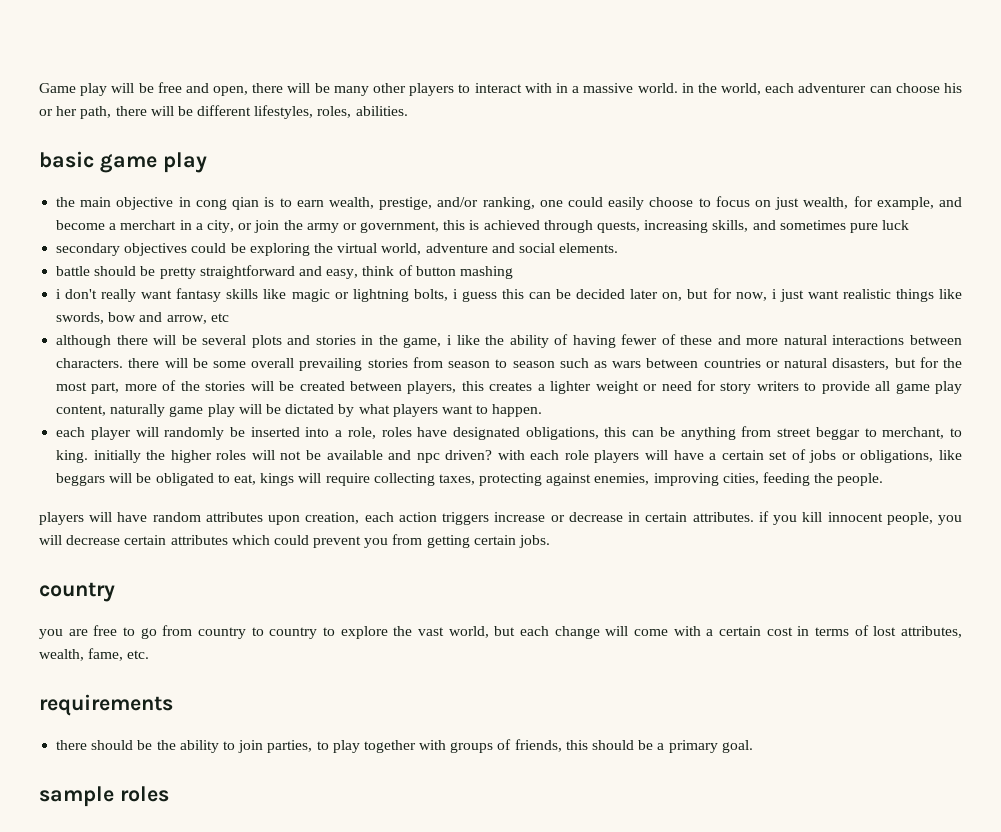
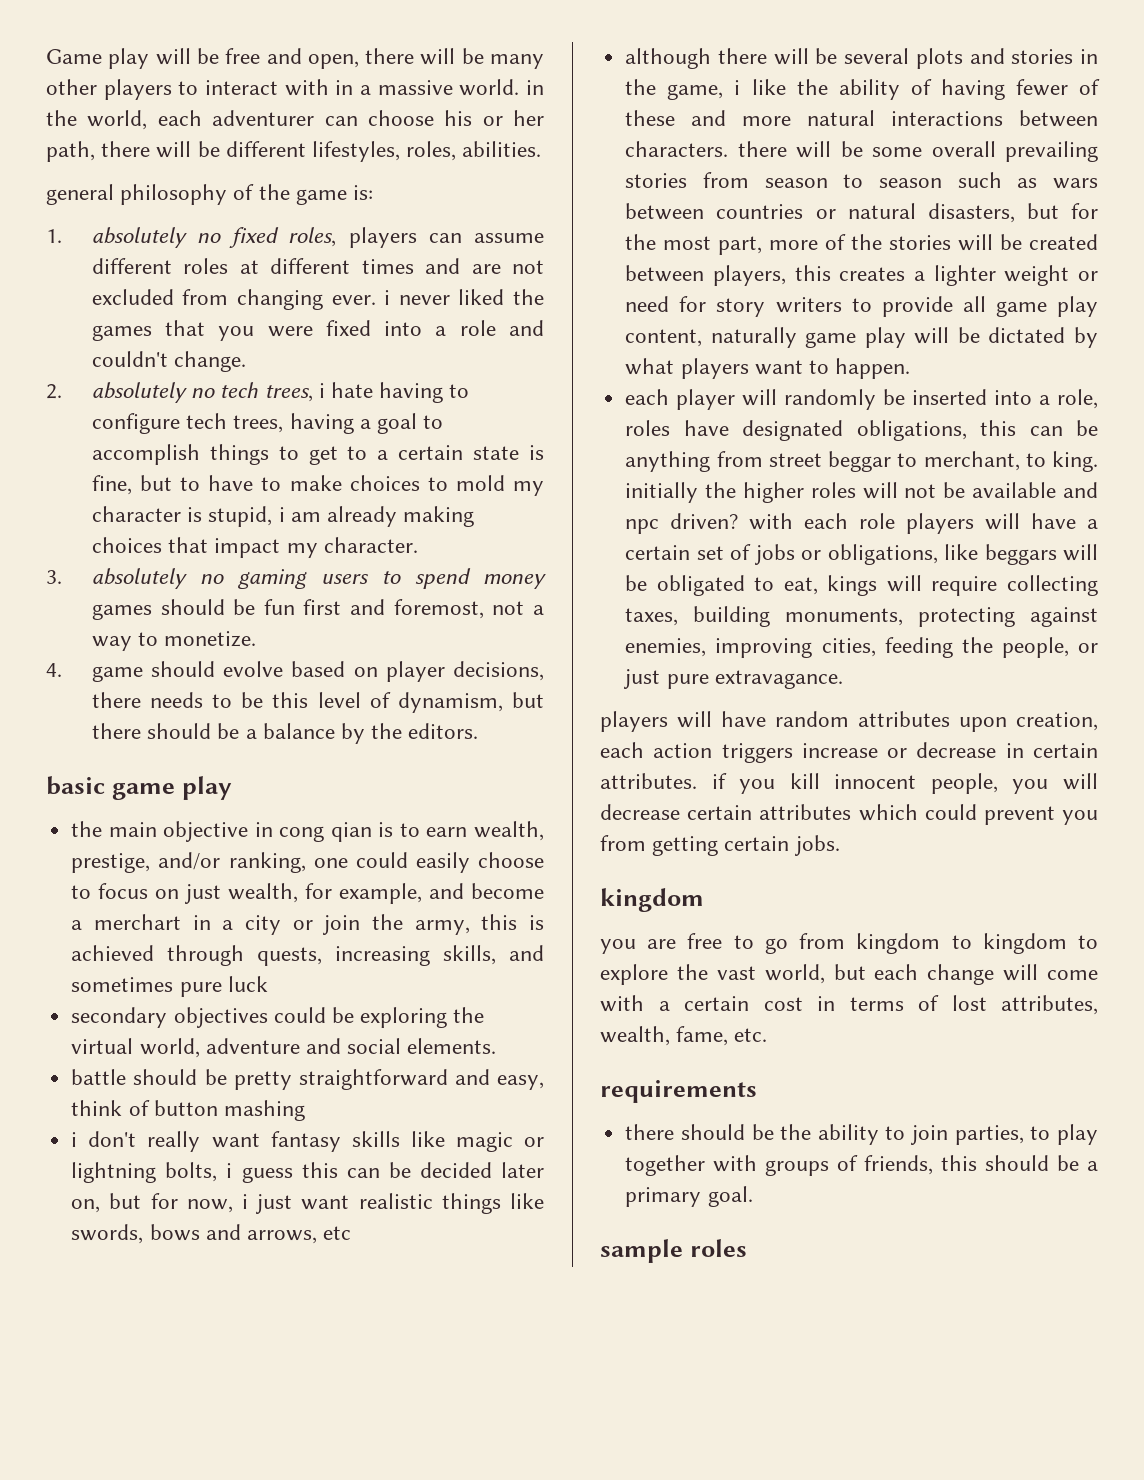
(408, 111) none -> [46,184,374,205] [46,227,544,248] [91,258,544,274] [91,289,544,310] [91,320,544,341] [91,351,247,372] [46,382,470,403] [91,413,444,434] [91,444,545,465] [91,475,544,496] [91,506,475,527] [91,537,418,558] [46,568,546,589] [91,599,544,620] [91,631,257,651] [46,661,544,682] [91,692,544,713] [91,723,479,744] // general philosophy of the game is: // 1. absolutely no fixed roles, players can assume different roles at different times and are not excluded from changing ever. i never liked the games that you were fixed into a role and couldn't change. // 2. absolutely no tech trees, i hate having to configure tech trees, having a goal to accomplish things to get to a certain state is fine, but to have to make choices to mold my character is stupid, i am already making choices that impact my character. // 3. absolutely no gaming users to spend money games should be fun first and foremost, not a way to monetize. // 4. game should evolve based on player decisions, there needs to be this level of dynamism, but there should be a balance by the editors.
[206,220,234,233] city, -> [244,915,281,935] city
[306,221,440,233] army or government, -> [414,920,470,935] army,
[108,312,207,324] bow and arrow, -> [149,1224,317,1244] bows and arrows,
(475, 479) none -> [693,606,904,627] building monuments,
[837,473,884,486] people. -> [1001,637,1098,658] [624,669,843,689] people, or just pure extravagance.
[39,582,115,602] country -> [600,888,704,912] kingdom
[198,627,318,639] country to country -> [856,933,1067,954] kingdom to kingdom

